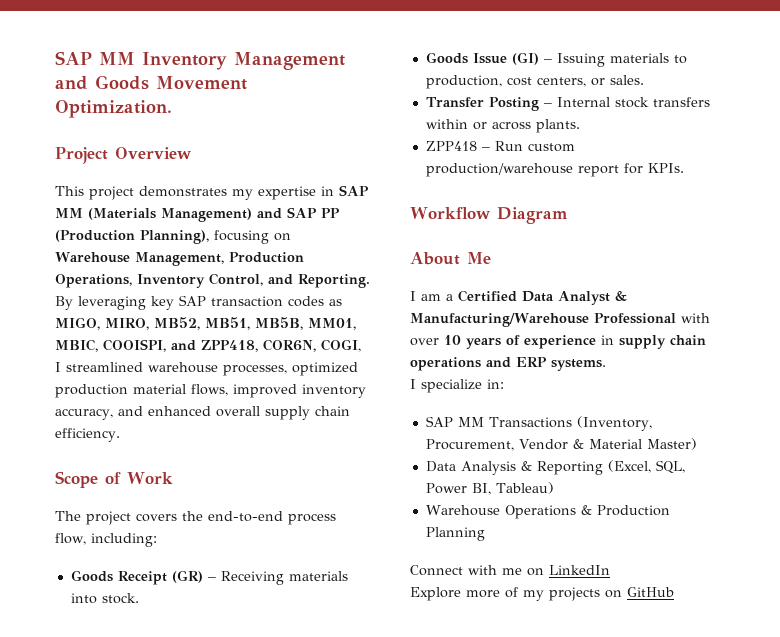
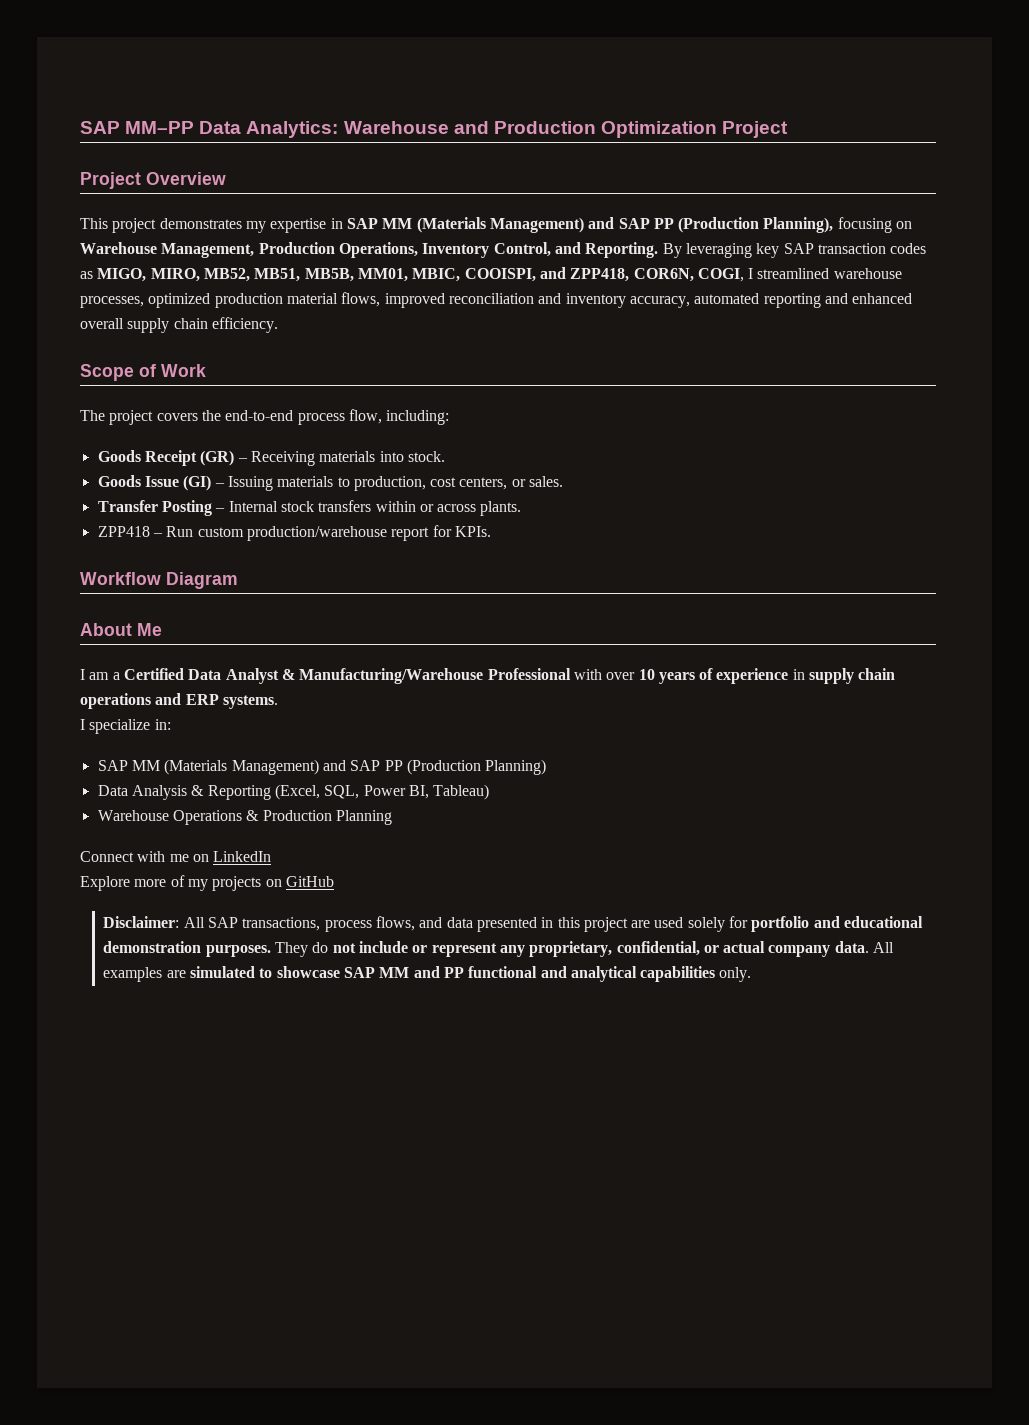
[55,51,345,70] [55,75,247,90] [55,100,172,118] SAP MM Inventory Management and Goods Movement Optimization. -> [80,121,789,138] SAP MM–PP Data Analytics: Warehouse and Production Optimization Project
[302,384,366,398] [55,408,113,420] inventory accuracy, -> [448,293,821,308] reconciliation and inventory accuracy, automated reporting
[488,416,652,431] [425,438,697,451] Transactions (Inventory, Procurement, Vendor & Material Master) -> [164,759,547,775] (Materials Management) and SAP PP (Production Planning)
(674, 592) none -> [103,916,924,932] [103,941,895,957] [103,966,752,982] // Disclaimer: All SAP transactions, process flows, and data presented in this project are used solely for portfolio and educational demonstration purposes. They do not include or represent any proprietary, confidential, or actual company data. All examples are simulated to showcase SAP MM and PP functional and analytical capabilities only.

